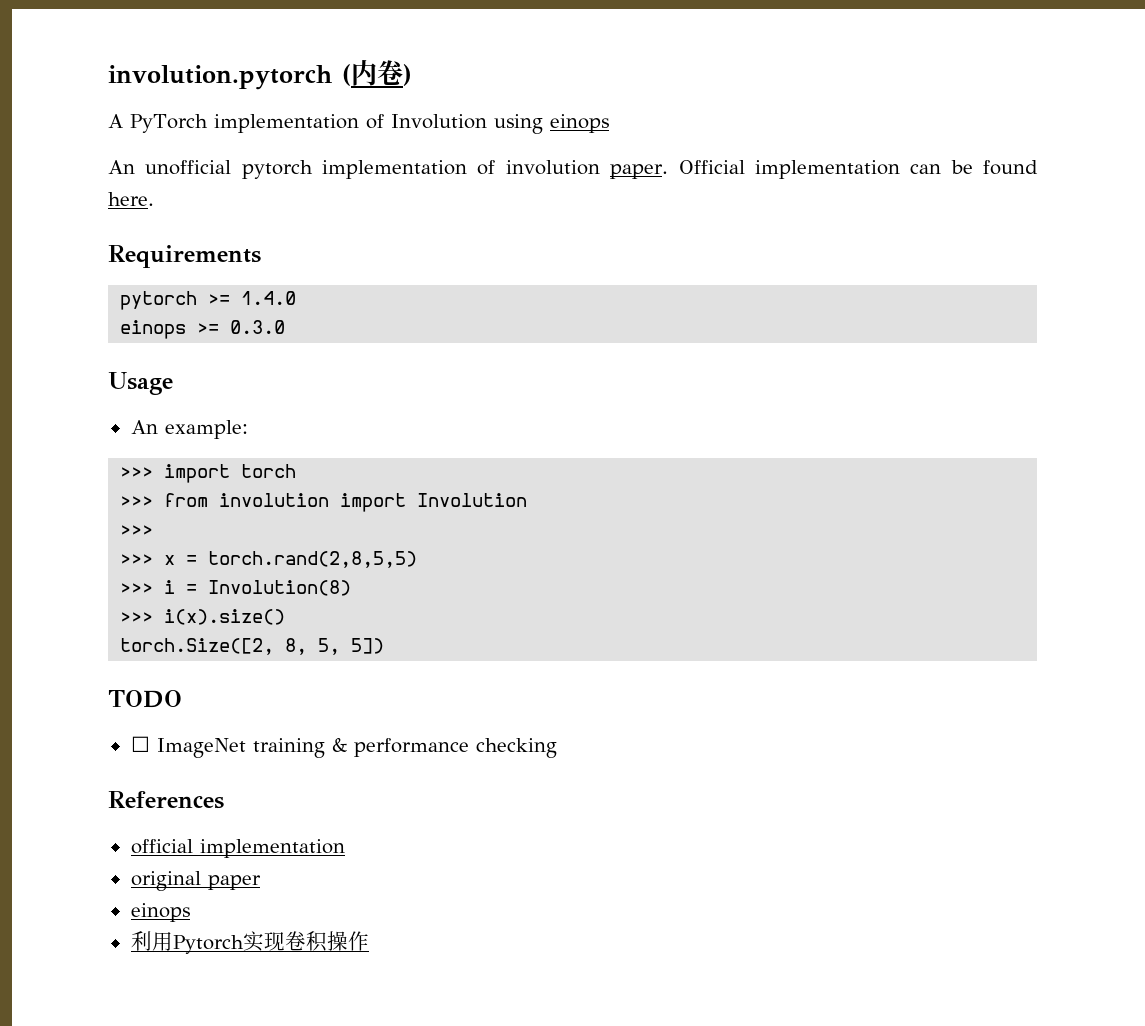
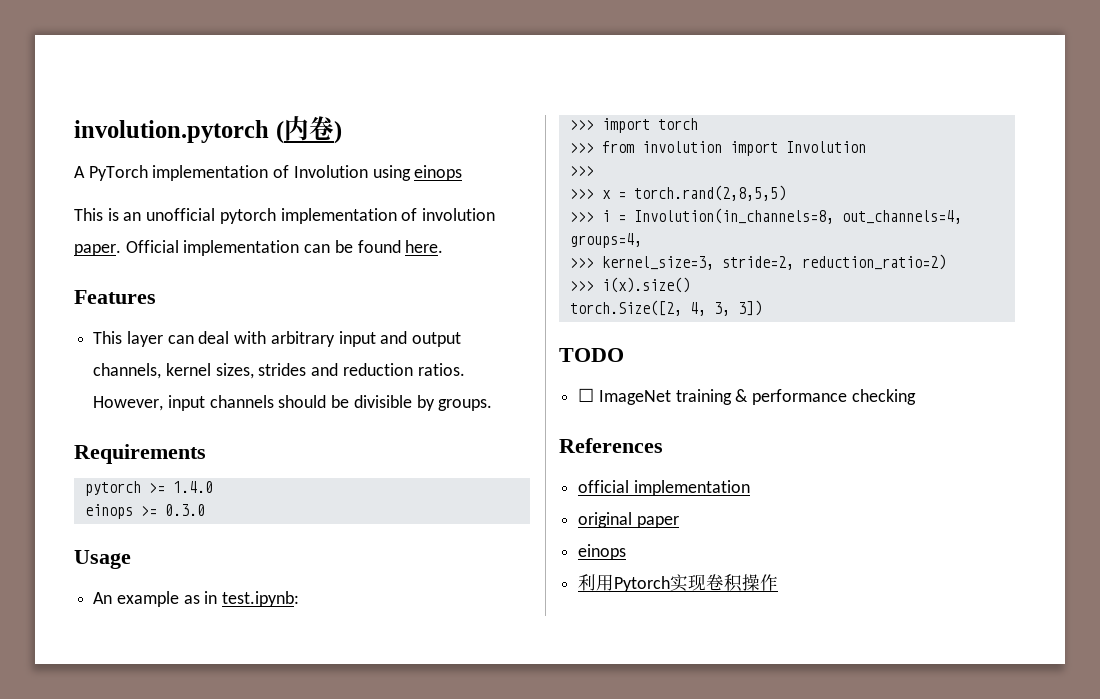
[108,160,135,174] An -> [74,208,142,221] This is an
(154, 199) none -> [74,290,156,304] [93,331,462,347] [93,363,465,379] [93,395,493,411] // Features // This layer can deal with arbitrary input and output channels, kernel sizes, strides and reduction ratios. However, input channels should be divisible by groups.
[164,420,248,439] example: -> [116,591,300,607] example as in test.ipynb:
[208,580,352,596] Involution(8) -> [633,208,962,224] [569,233,642,248] [569,254,946,270] Involution(in_channels=8, out_channels=4, groups=4, // >>> kernel_size=3, stride=2, reduction_ratio=2)
[285,638,385,655] 8, 5, 5]) -> [689,300,762,316] 4, 3, 3])

